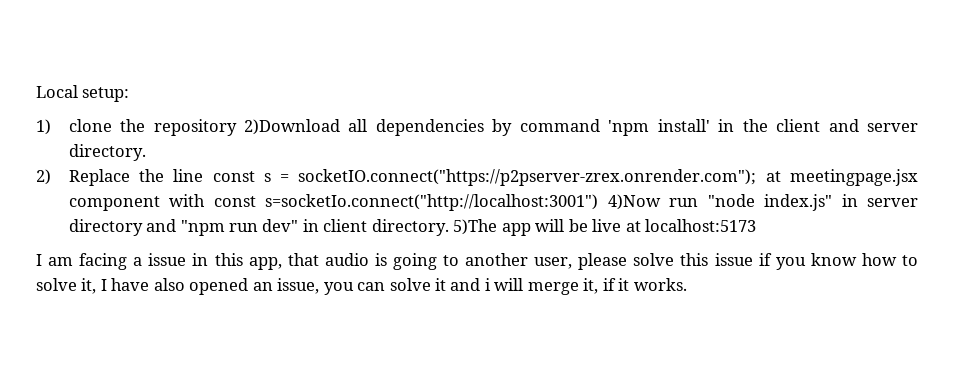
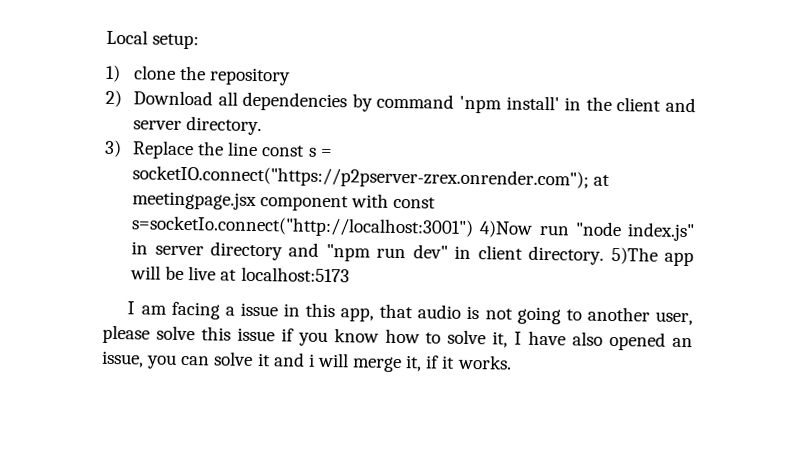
[243,119,340,135] 2)Download -> [105,89,214,108] // 2) Download
[36,169,51,185] 2) -> [104,139,122,158] 3)
(387, 259) none -> [484,308,513,320] not

